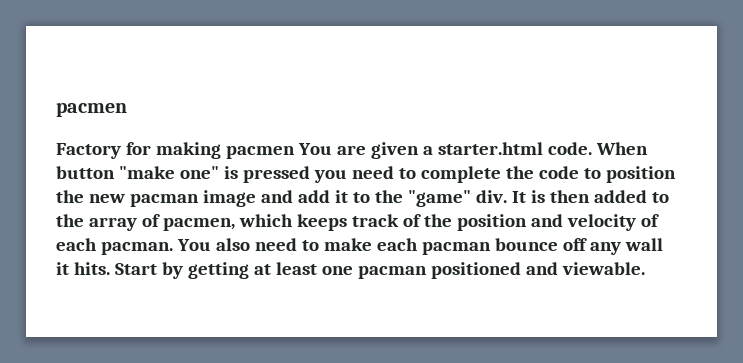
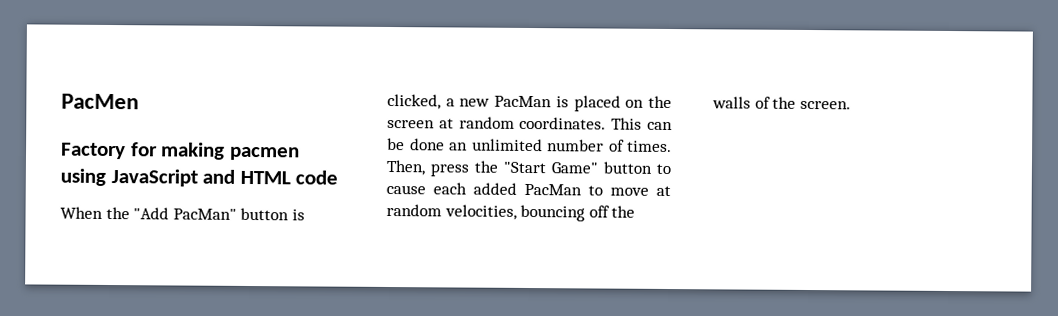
[56,103,127,117] pacmen -> [61,93,139,110] PacMen
[297,142,648,159] [56,166,676,183] [56,190,669,207] [56,214,659,231] [56,238,663,255] [56,262,645,279] You are given a starter.html code. When button "make one" is pressed you need to complete the code to position the new pacman image and add it to the "game" div. It is then added to the array of pacmen, which keeps track of the position and velocity of each pacman. You also need to make each pacman bounce off any wall it hits. Start by getting at least one pacman positioned and viewable. -> [60,168,339,187] [60,206,305,221] [387,93,672,112] [387,116,673,131] [387,137,672,153] [386,159,671,177] [386,182,671,197] [386,203,636,222] [712,96,851,110] using JavaScript and HTML code // When the "Add PacMan" button is clicked, a new PacMan is placed on the screen at random coordinates. This can be done an unlimited number of times. Then, press the "Start Game" button to cause each added PacMan to move at random velocities, bouncing off the walls of the screen.

